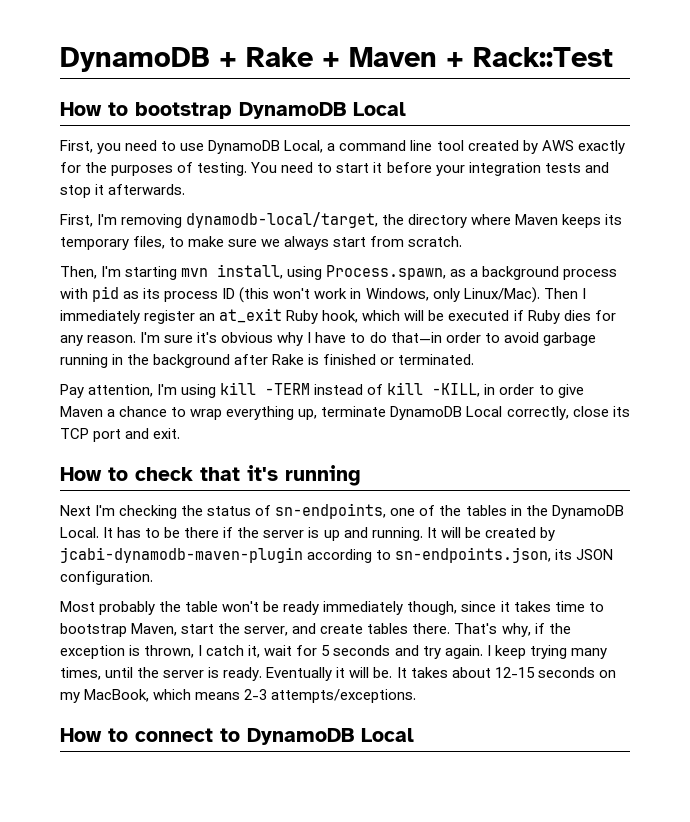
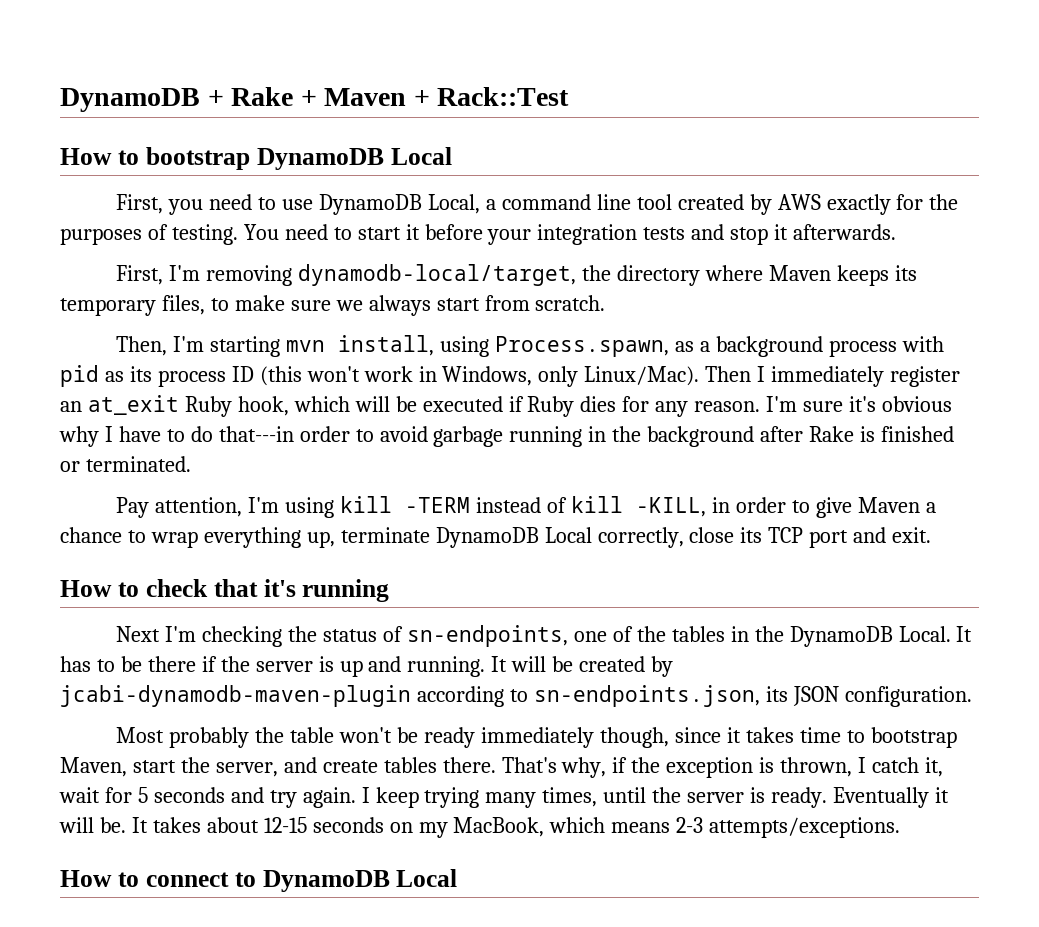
[390,332,442,343] that—in -> [218,426,294,442] that---in

